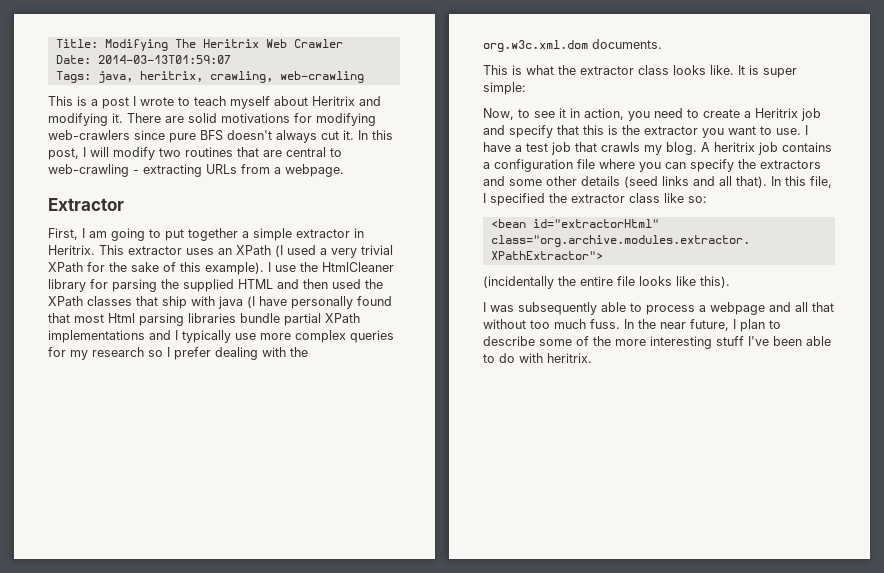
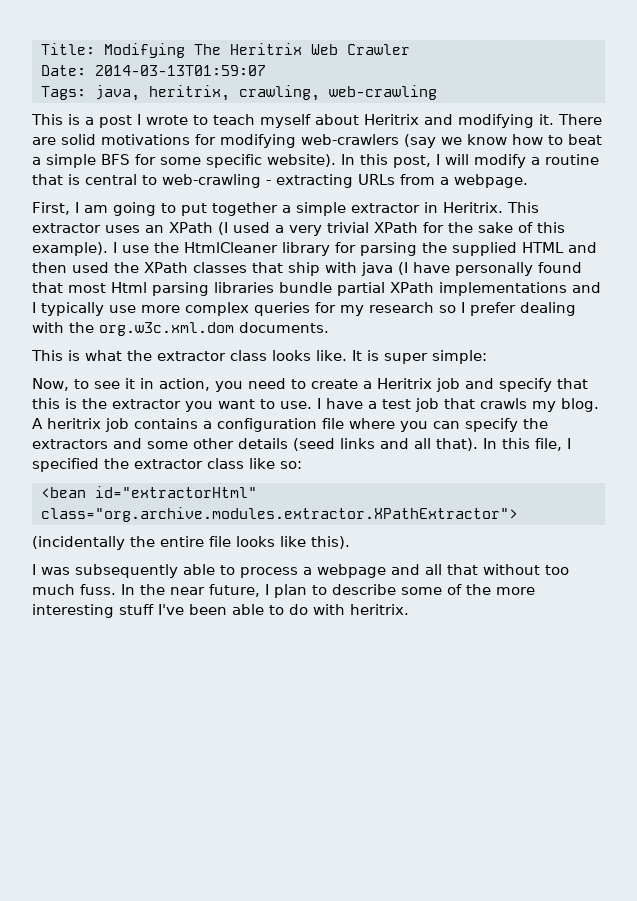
[134,130,354,143] since pure BFS doesn't always cut it. -> [404,134,602,148] [32,154,336,168] (say we know how to beat a simple BFS for some specific website).
[159,147,282,157] two routines that are -> [531,154,599,165] [32,174,80,185] a routine that is
[48,198,124,211] // Extractor -> (528, 181) none

